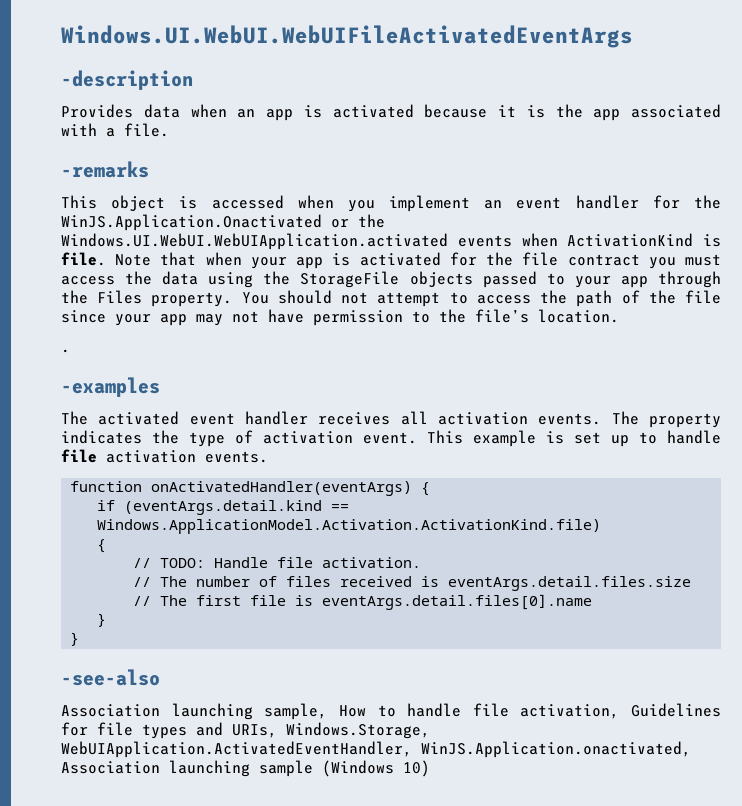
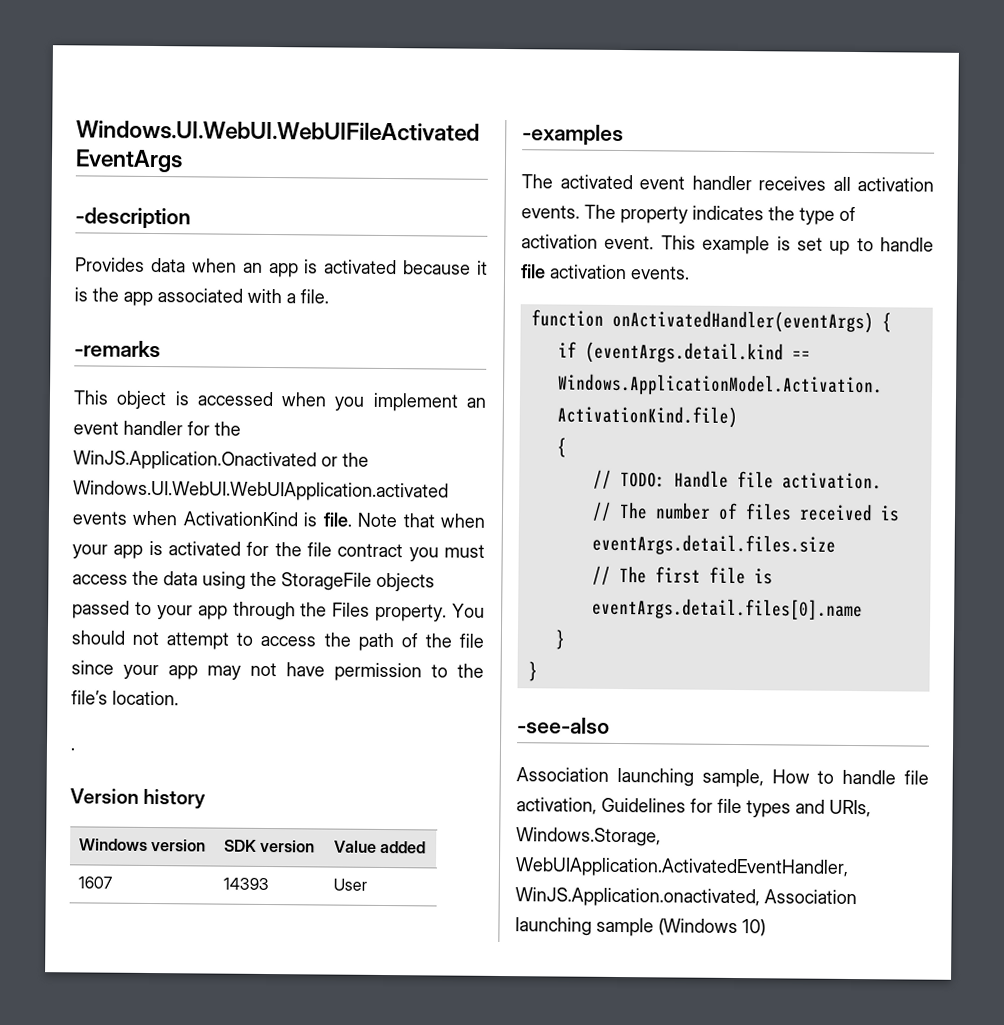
(70, 351) none -> [70,788,207,809] [78,838,206,852] [223,839,315,853] [333,840,426,854] [77,876,112,889] [222,877,269,891] [332,878,367,891] // Version history // Windows version | SDK version | Value added // 1607 | 14393 | User

